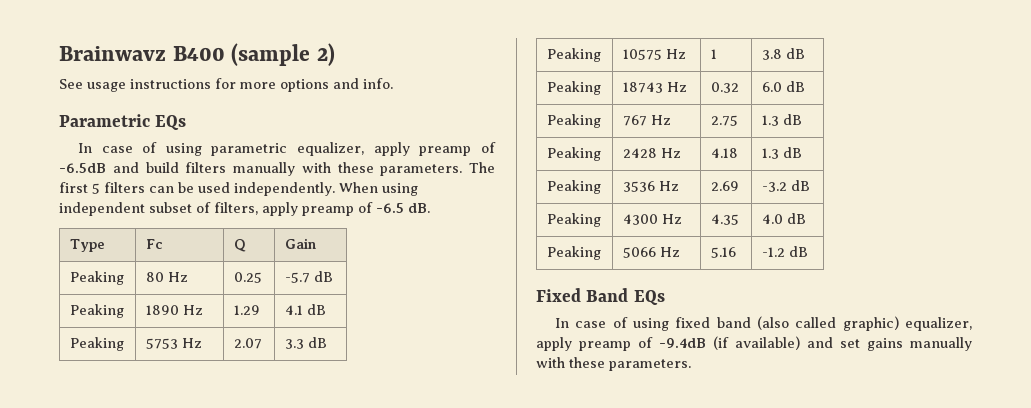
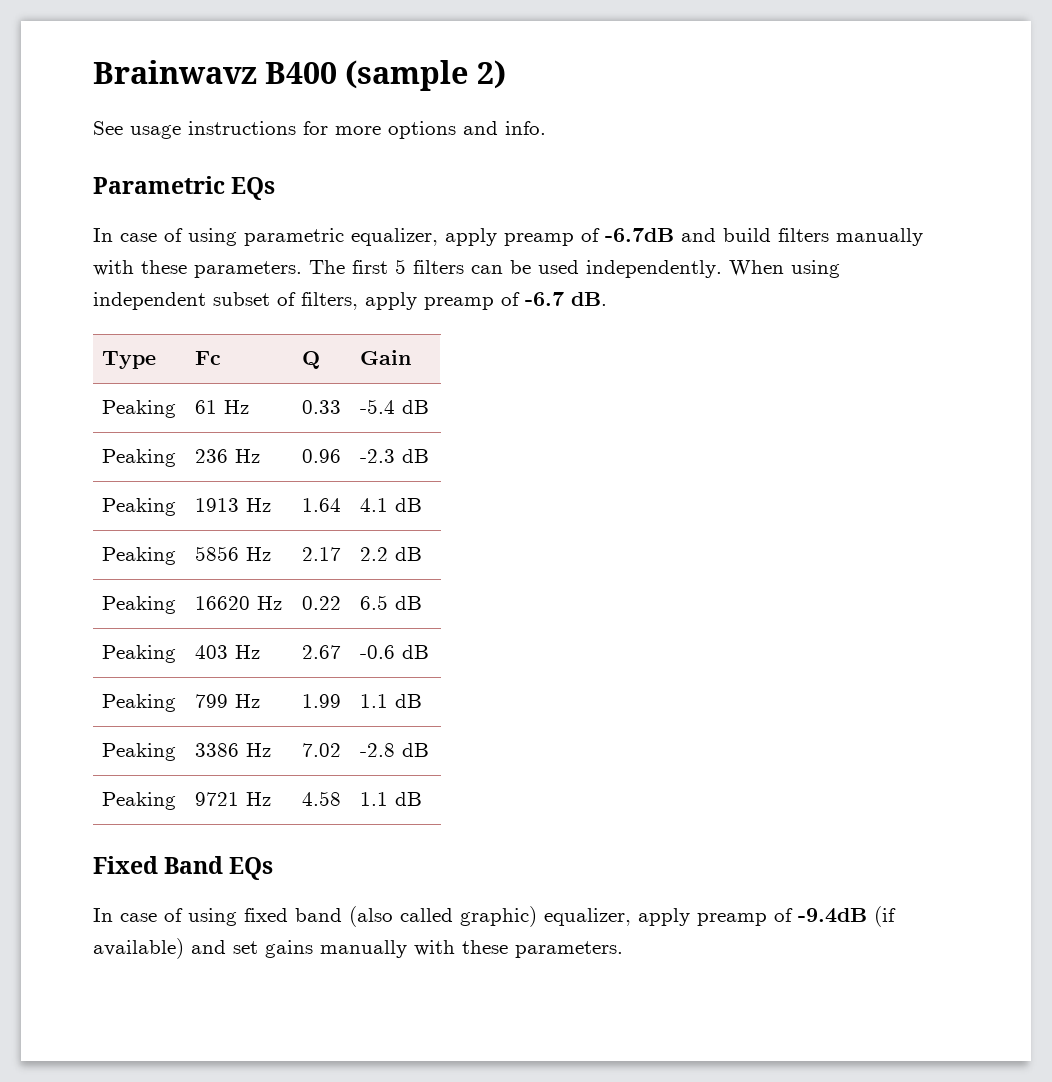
[59,163,106,173] -6.5dB -> [605,228,674,242] -6.7dB
[376,203,404,213] -6.5 -> [525,292,564,306] -6.7
[145,272,188,282] [233,272,262,283] [284,271,333,283] [69,304,124,318] [145,305,203,315] [233,305,260,315] 80 Hz | 0.25 | -5.7 dB // Peaking | 1890 Hz | 1.29 -> [195,400,250,414] [302,400,342,414] [360,399,430,414] [102,449,177,467] [195,449,261,463] [302,449,342,463] [360,449,430,463] [102,498,177,516] [195,498,272,512] [302,498,342,512] 61 Hz | 0.33 | -5.4 dB // Peaking | 236 Hz | 0.96 | -2.3 dB // Peaking | 1913 Hz | 1.64
[145,338,202,349] [233,338,262,349] [284,337,327,349] [546,48,601,62] [622,49,686,60] [710,49,717,59] [761,48,805,60] [546,81,601,95] [622,82,687,93] [710,82,739,93] [761,81,805,92] [546,114,601,128] [622,115,671,126] [710,115,738,126] [761,114,802,126] [546,147,601,161] [622,148,681,158] [710,148,738,158] [761,147,802,159] [546,180,601,194] [622,181,679,192] [710,181,739,191] [761,180,810,192] [546,213,601,227] [622,214,682,225] [710,214,739,225] [761,213,806,224] [546,246,601,260] [622,247,680,258] [710,247,736,258] [761,247,785,257] 5753 Hz | 2.07 | 3.3 dB // Peaking | 10575 Hz | 1 | 3.8 dB // Peaking | 18743 Hz | 0.32 | 6.0 dB // Peaking | 767 Hz | 2.75 | 1.3 dB // Peaking | 2428 Hz | 4.18 | 1.3 dB // Peaking | 3536 Hz | 2.69 | -3.2 dB // Peaking | 4300 Hz | 4.35 | 4.0 dB // Peaking | 5066 Hz | 5.16 | -1.2 -> [195,546,272,561] [302,547,342,561] [360,547,423,561] [102,596,177,614] [195,596,283,610] [302,596,342,610] [360,595,423,610] [102,645,177,663] [195,645,261,659] [302,645,342,659] [360,645,430,659] [102,694,177,712] [195,694,261,708] [302,694,342,708] [360,694,423,708] [102,743,177,761] [195,743,272,757] [302,743,342,757] [360,743,430,757] [102,792,177,810] [195,792,272,806] [302,791,342,806] [360,792,389,806] 5856 Hz | 2.17 | 2.2 dB // Peaking | 16620 Hz | 0.22 | 6.5 dB // Peaking | 403 Hz | 2.67 | -0.6 dB // Peaking | 799 Hz | 1.99 | 1.1 dB // Peaking | 3386 Hz | 7.02 | -2.8 dB // Peaking | 9721 Hz | 4.58 | 1.1

